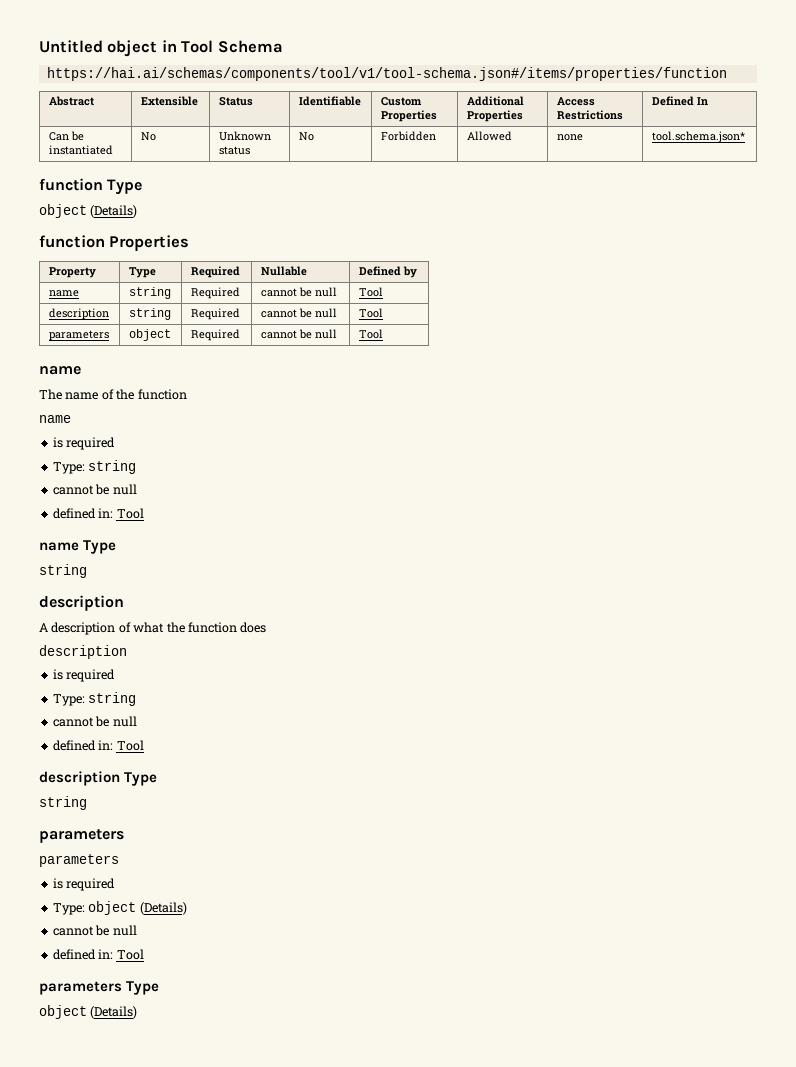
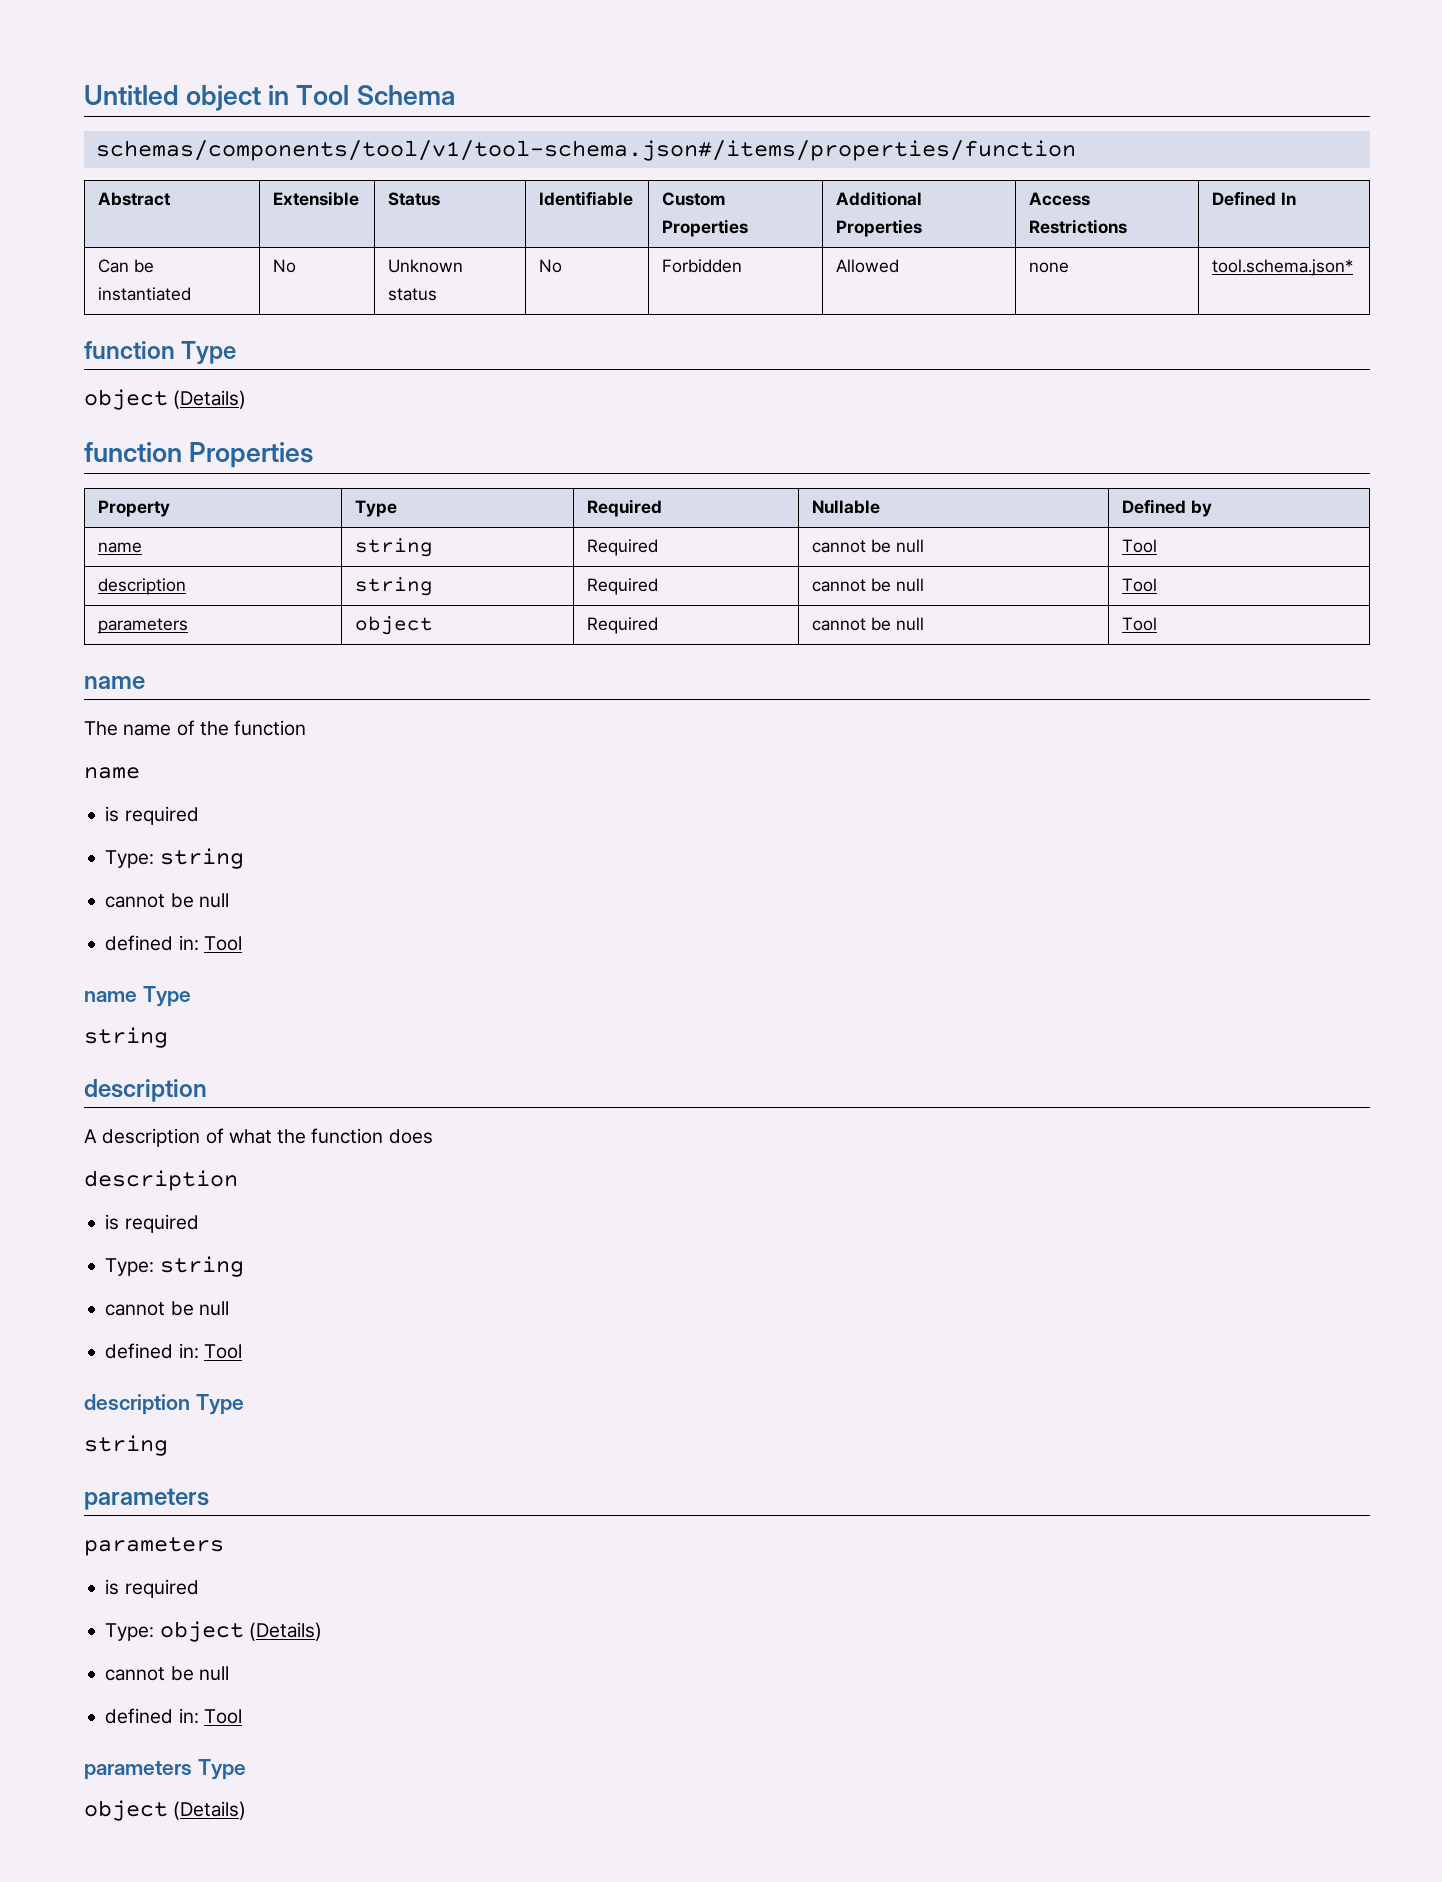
[46,67,727,81] https://hai.ai/schemas/components/tool/v1/tool-schema.json#/items/properties/function -> [95,140,1076,161] schemas/components/tool/v1/tool-schema.json#/items/properties/function

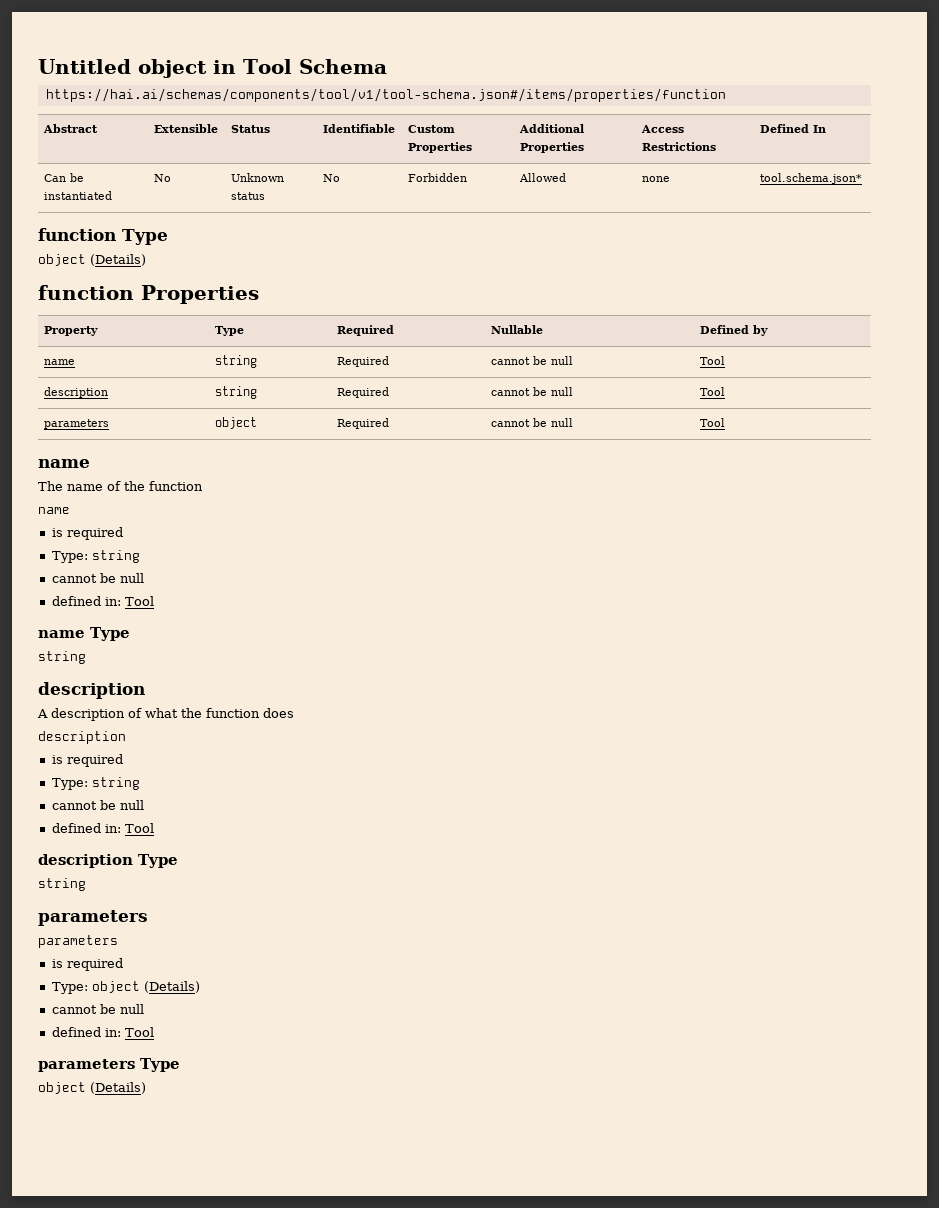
[95,140,1076,161] schemas/components/tool/v1/tool-schema.json#/items/properties/function -> [45,88,726,102] https://hai.ai/schemas/components/tool/v1/tool-schema.json#/items/properties/function

